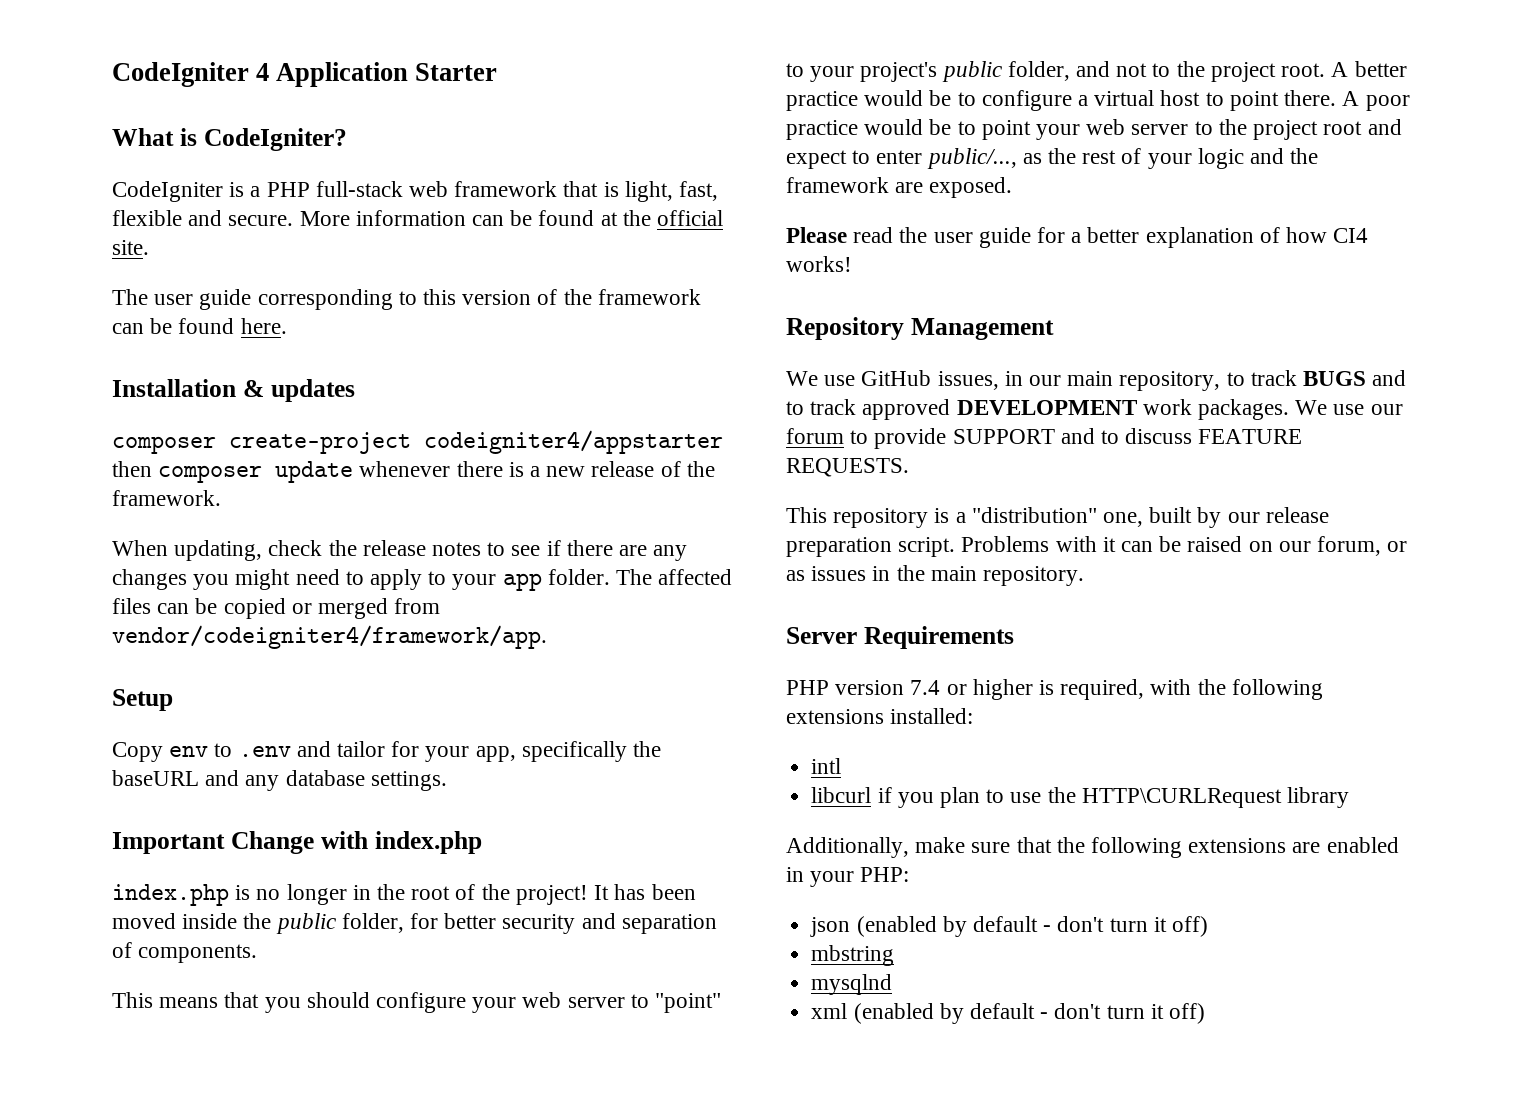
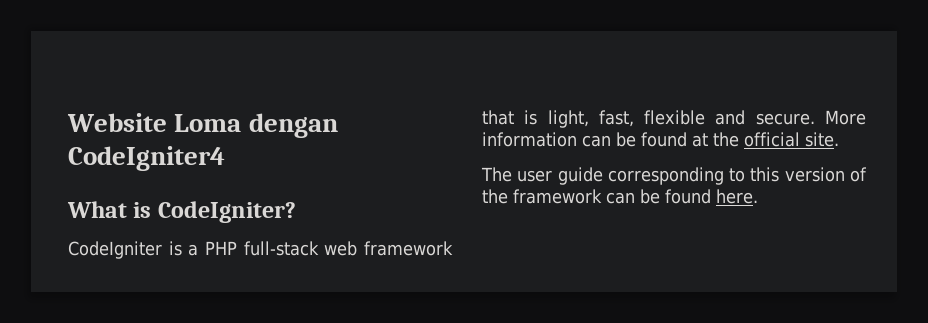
[112,62,498,87] CodeIgniter 4 Application Starter -> [67,113,338,138] [68,146,225,171] Website Loma dengan CodeIgniter4
[112,379,355,402] [112,430,723,454] [112,461,715,483] [112,490,221,506] [112,540,688,561] [112,569,733,591] [112,598,441,619] [112,625,547,649] [112,689,173,711] [112,741,662,762] [112,770,447,791] [112,831,482,854] [112,884,696,906] [112,913,717,934] [112,942,258,963] [112,992,722,1013] [786,61,1407,82] [786,90,1410,111] [786,119,1402,140] [786,148,1319,169] [786,177,1013,198] [786,227,1369,248] [786,256,852,272] [786,317,1054,340] [786,370,1407,391] [786,399,1403,420] [786,428,1303,449] [786,458,909,477] [786,507,1329,528] [786,536,1408,557] [786,565,1085,586] [786,626,1014,649] [786,679,1323,700] [786,708,974,724] [811,758,842,774] [811,787,1349,808] [786,837,1399,858] [786,867,910,887] [810,916,1208,937] [811,945,895,966] [811,974,893,995] [811,1003,1205,1024] // Installation & updates // composer create-project codeigniter4/appstarter then composer update whenever there is a new release of the framework. // When updating, check the release notes to see if there are any changes you might need to apply to your app folder. The affected files can be copied or merged from vendor/codeigniter4/framework/app. // Setup // Copy env to .env and tailor for your app, specifically the baseURL and any database settings. // Important Change with index.php // index.php is no longer in the root of the project! It has been moved inside the public folder, for better security and separation of components. // This means that you should configure your web server to "point" to your project's public folder, and not to the project root. A better practice would be to configure a virtual host to point there. A poor practice would be to point your web server to the project root and expect to enter public/..., as the rest of your logic and the framework are exposed. // Please read the user guide for a better explanation of how CI4 works! // Repository Management // We use GitHub issues, in our main repository, to track BUGS and to track approved DEVELOPMENT work packages. We use our forum to provide SUPPORT and to discuss FEATURE REQUESTS. // This repository is a "distribution" one, built by our release preparation script. Problems with it can be raised on our forum, or as issues in the main repository. // Server Requirements // PHP version 7.4 or higher is required, with the following extensions installed: // intl // libcurl if you plan to use the HTTP\CURLRequest library // Additionally, make sure that the following extensions are enabled in your PHP: // json (enabled by default - don't turn it off) // mbstring // mysqlnd // xml (enabled by default - don't turn it off) -> (758, 196) none

